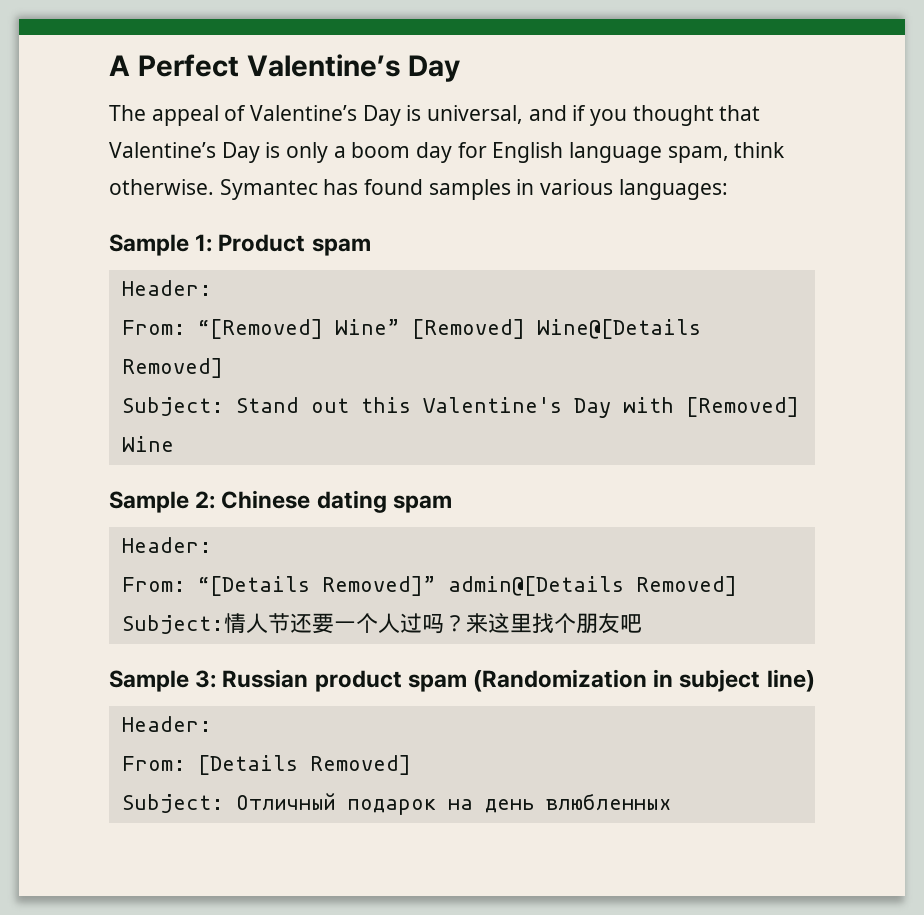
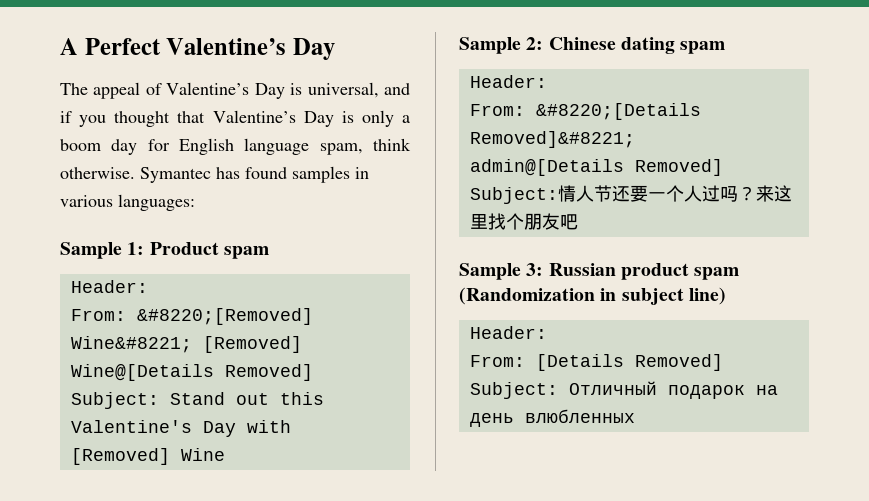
[197,319,400,339] “[Removed] Wine” -> [136,308,313,325] [70,336,192,353] &#8220;[Removed] Wine&#8221;
[197,576,436,596] “[Details Removed]” -> [535,103,701,120] [469,131,635,148] &#8220;[Details Removed]&#8221;

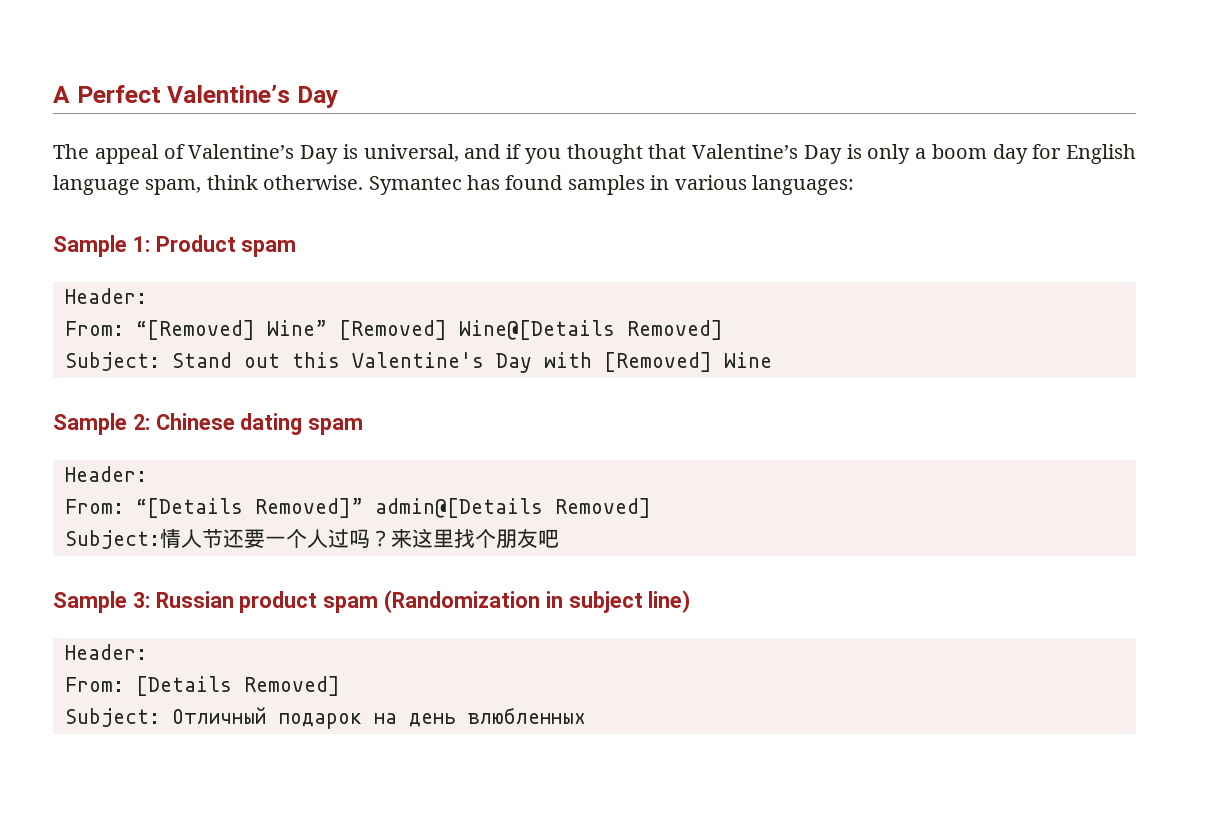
[136,308,313,325] [70,336,192,353] &#8220;[Removed] Wine&#8221; -> [136,320,327,340] “[Removed] Wine”
[535,103,701,120] [469,131,635,148] &#8220;[Details Removed]&#8221; -> [136,498,363,518] “[Details Removed]”

